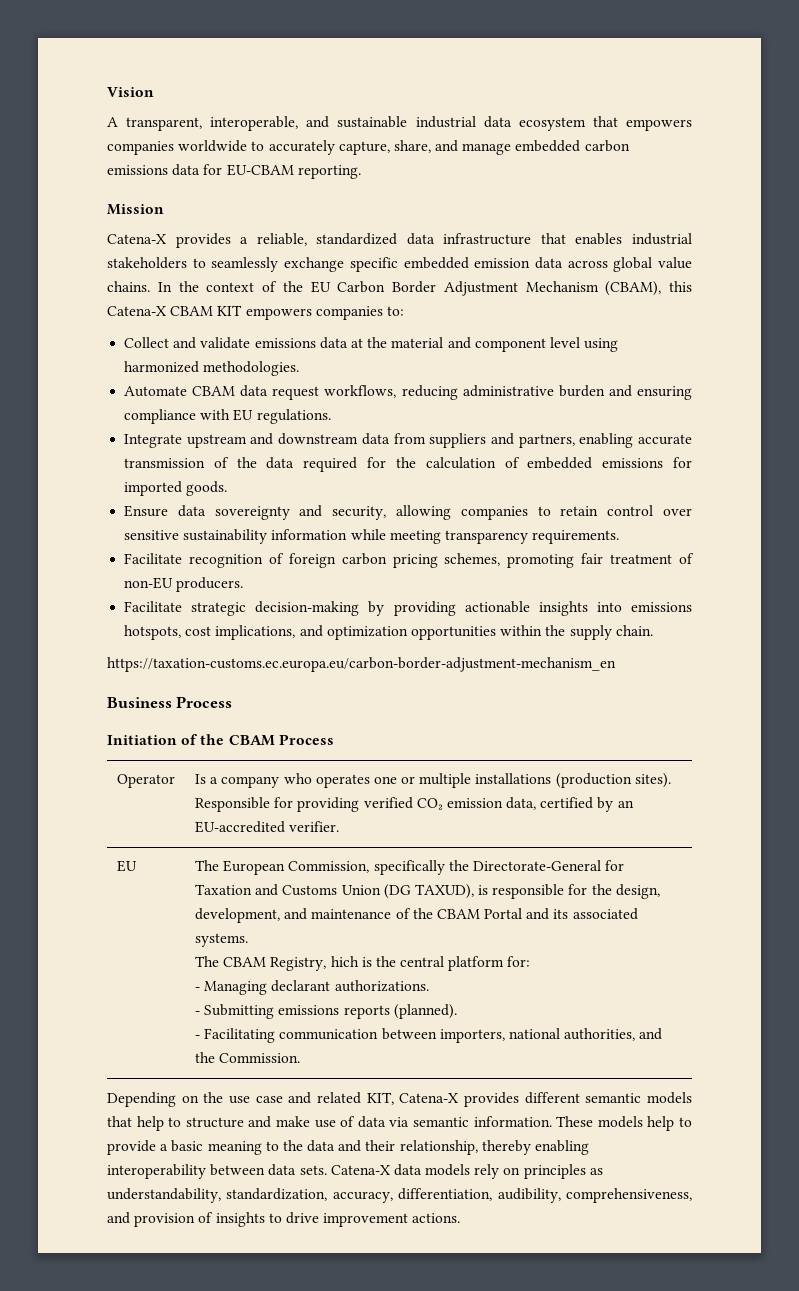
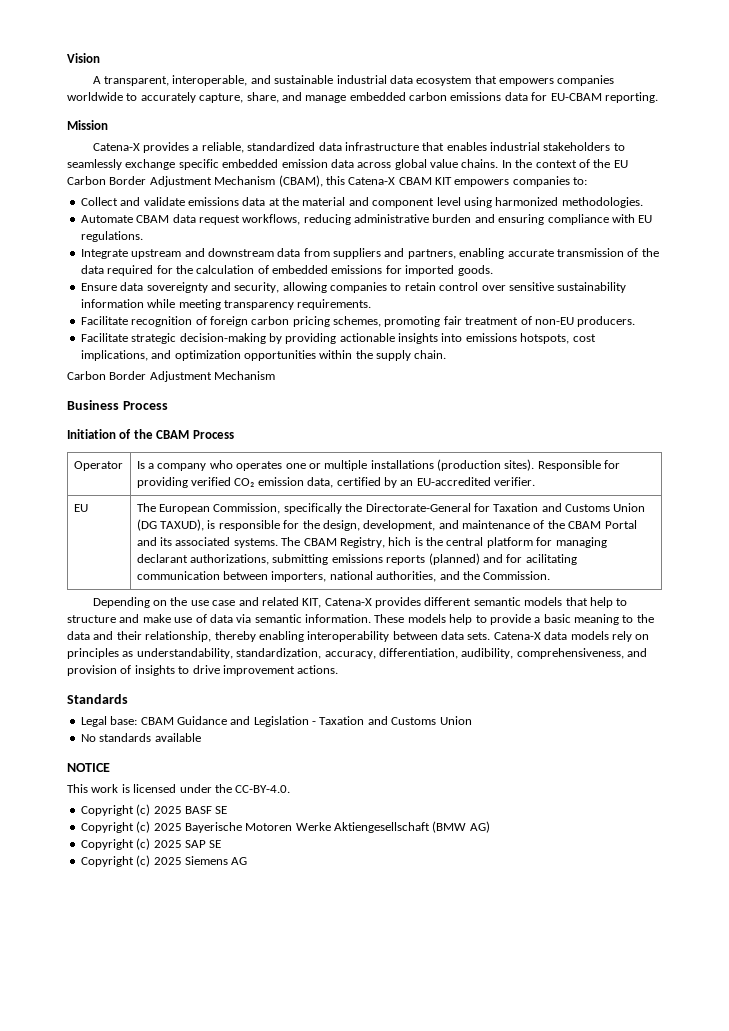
[107,657,616,672] https://taxation-customs.ec.europa.eu/carbon-border-adjustment-mechanism_en -> [67,371,276,382] Carbon Border Adjustment Mechanism
(248, 940) // -> (278, 543) none
[507,956,531,967] [194,980,429,995] [194,1004,457,1019] [194,1028,276,1043] for: // - Managing declarant authorizations. // - Submitting emissions reports (planned). // - Facilitating -> [536,537,607,548] [136,553,577,565] for managing declarant authorizations, submitting emissions reports (planned) and for acilitating
(461, 1218) none -> [67,694,128,704] [80,716,472,727] [80,733,201,742] [67,763,110,772] [67,784,291,793] [80,804,228,816] [80,821,490,833] [80,838,222,850] [80,855,248,867] // Standards // Legal base: CBAM Guidance and Legislation - Taxation and Customs Union // No standards available // NOTICE // This work is licensed under the CC-BY-4.0. // Copyright (c) 2025 BASF SE // Copyright (c) 2025 Bayerische Motoren Werke Aktiengesellschaft (BMW AG) // Copyright (c) 2025 SAP SE // Copyright (c) 2025 Siemens AG

